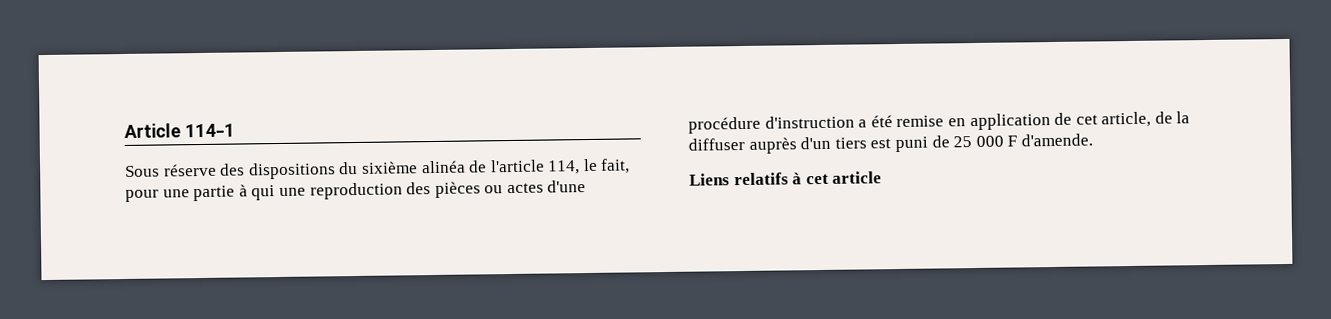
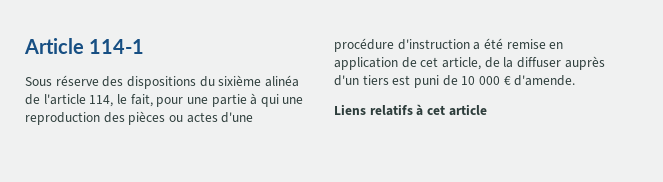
[953,135,1018,148] 25 000 F -> [461,76,511,85] 10 000 €

